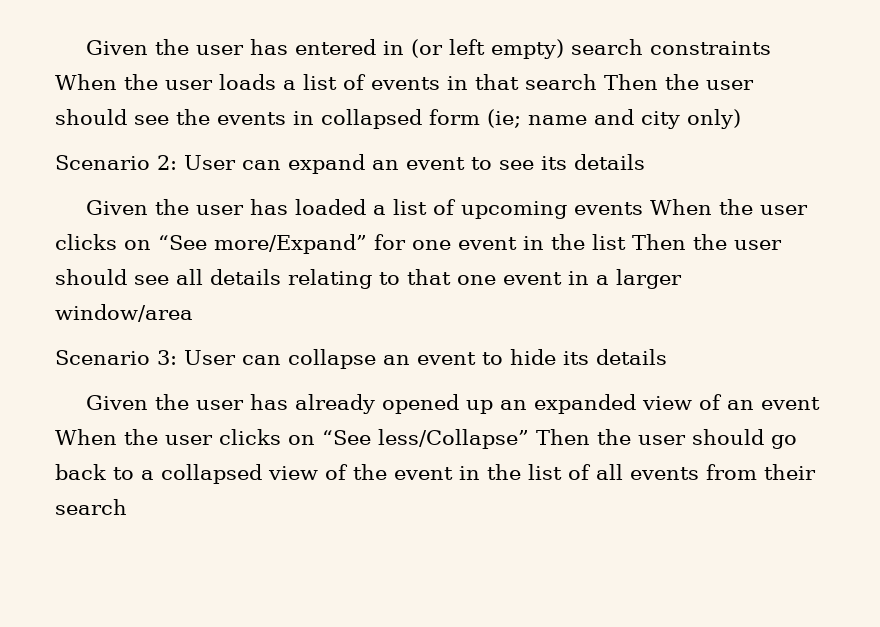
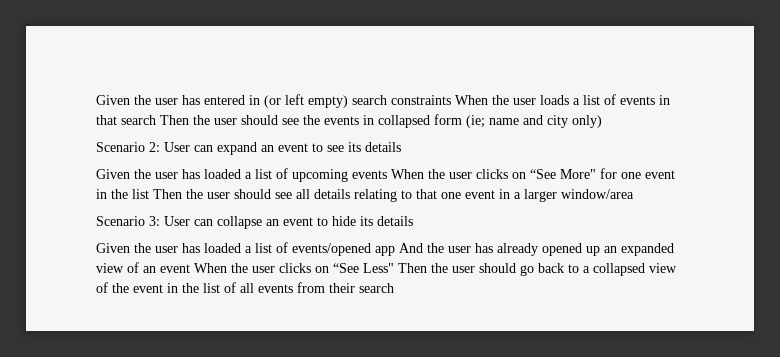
[214,234,367,254] more/Expand” -> [560,169,596,179] More"
(288, 402) none -> [204,242,493,256] loaded a list of events/opened app And the user has
[378,429,529,449] less/Collapse” -> [363,263,394,273] Less"

